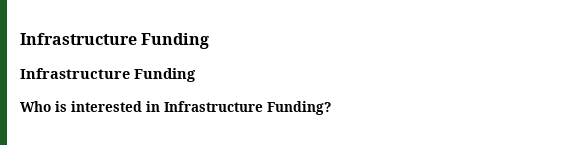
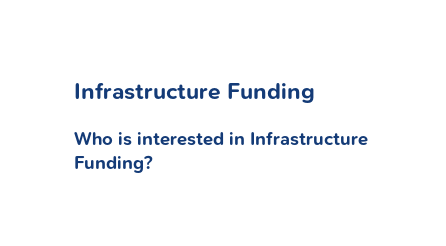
[20,33,210,49] [20,68,196,82] Infrastructure Funding // Infrastructure Funding -> [74,82,316,103] Infrastructure Funding

